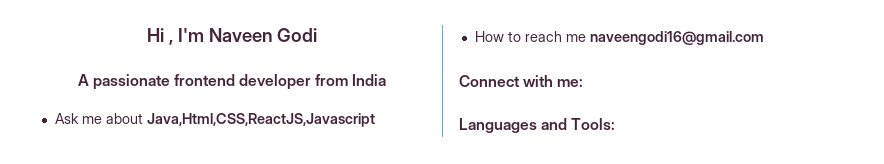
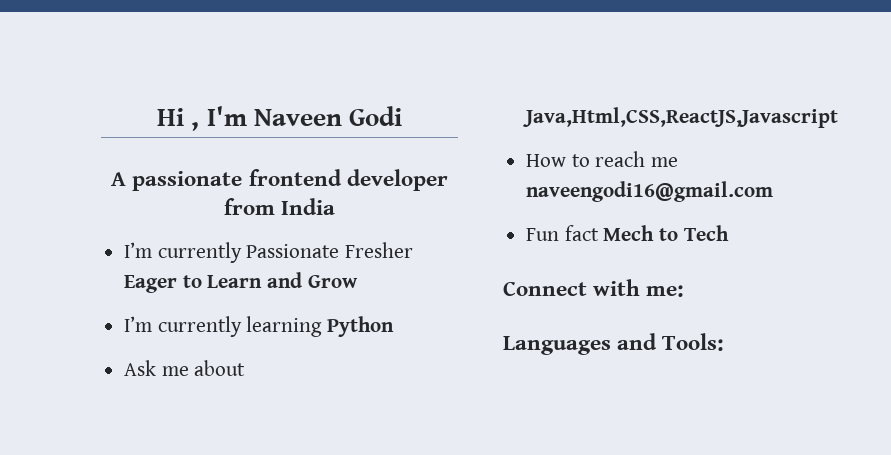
(387, 80) none -> [124,242,414,263] [124,272,358,293] [124,316,395,337] // I’m currently Passionate Fresher Eager to Learn and Grow // I’m currently learning Python
(764, 38) none -> [526,225,729,241] // Fun fact Mech to Tech

